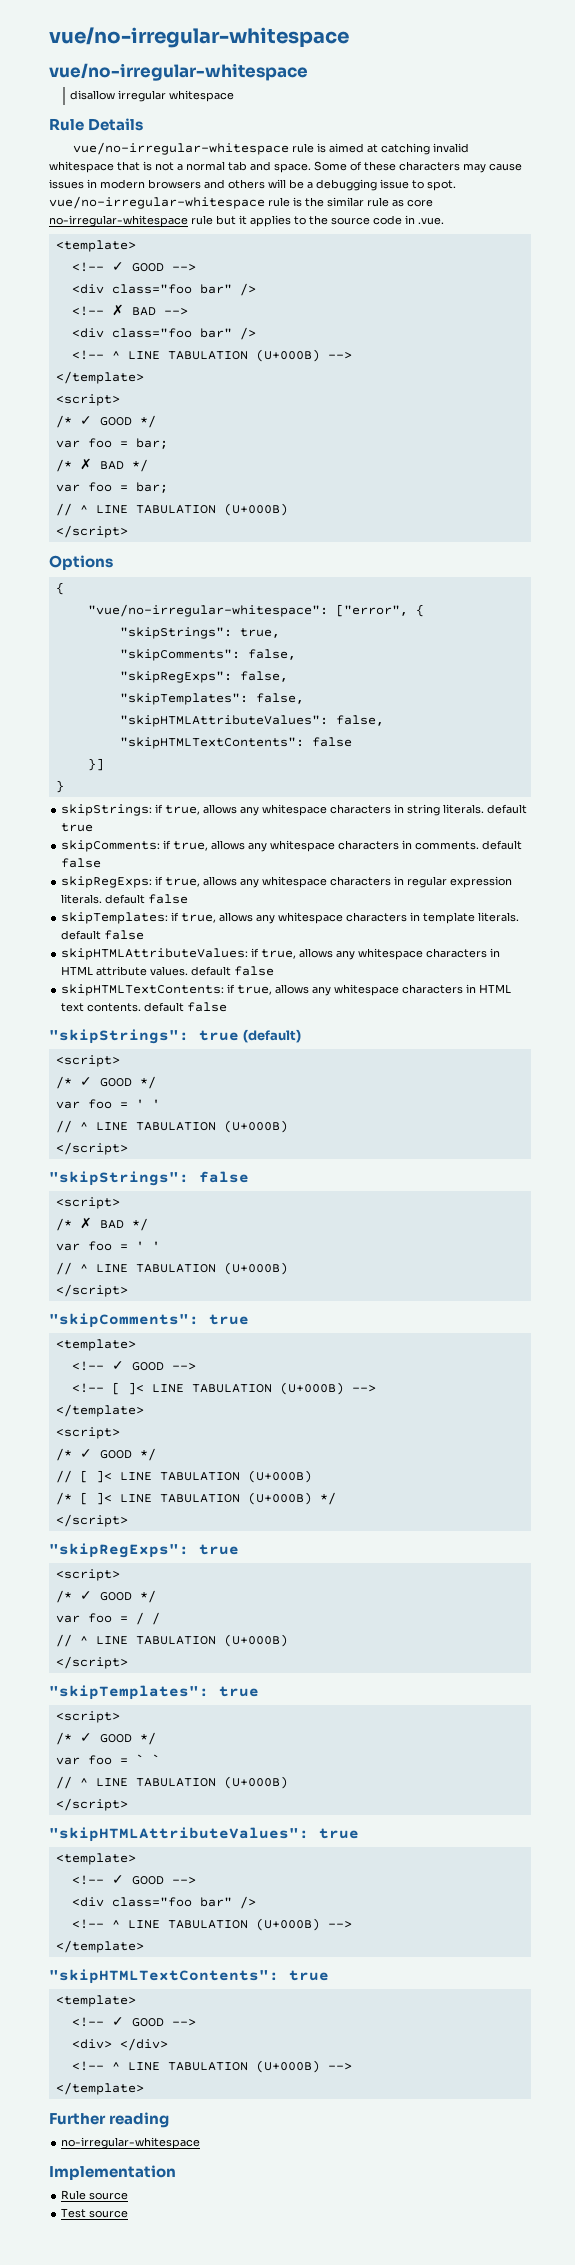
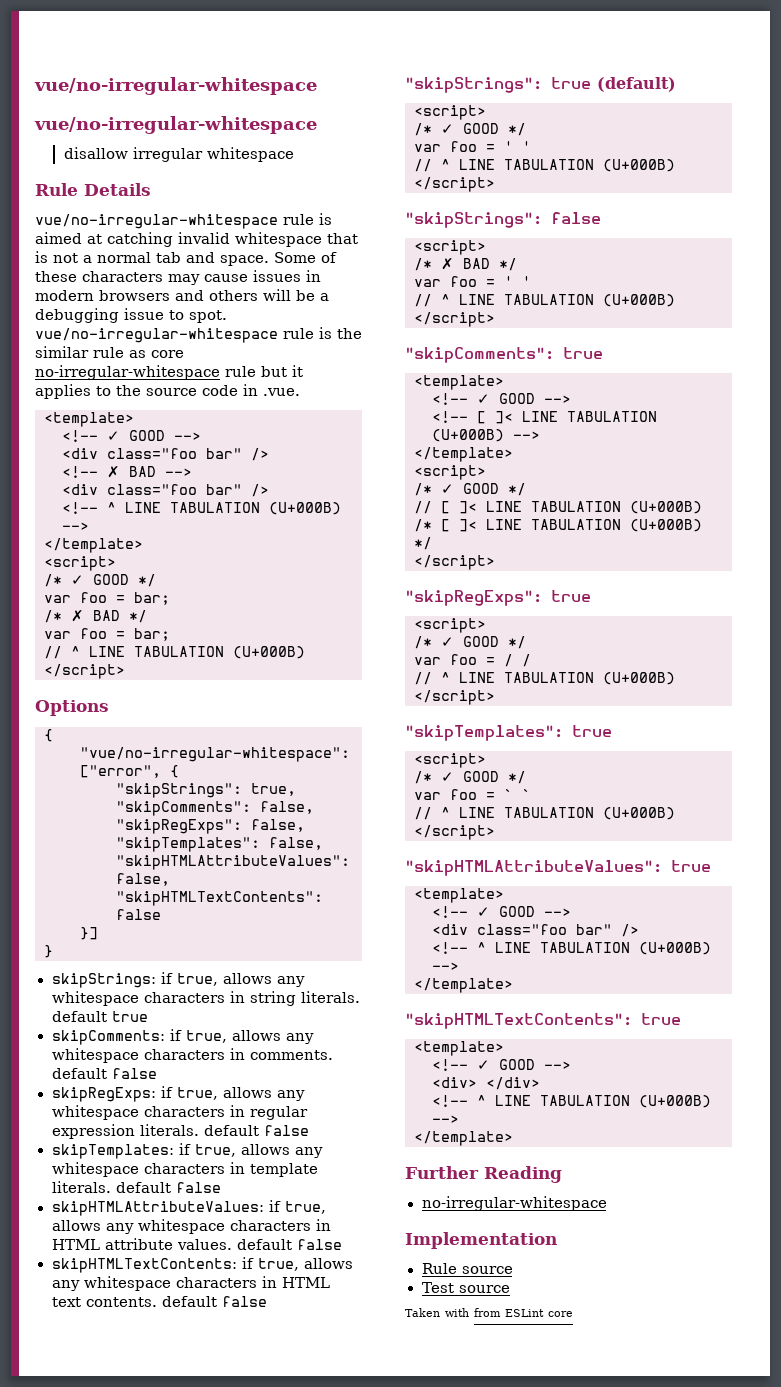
[109,2112,170,2128] reading -> [484,1166,562,1183] Reading
(129, 2214) none -> [405,1308,573,1317] // Taken with from ESLint core

